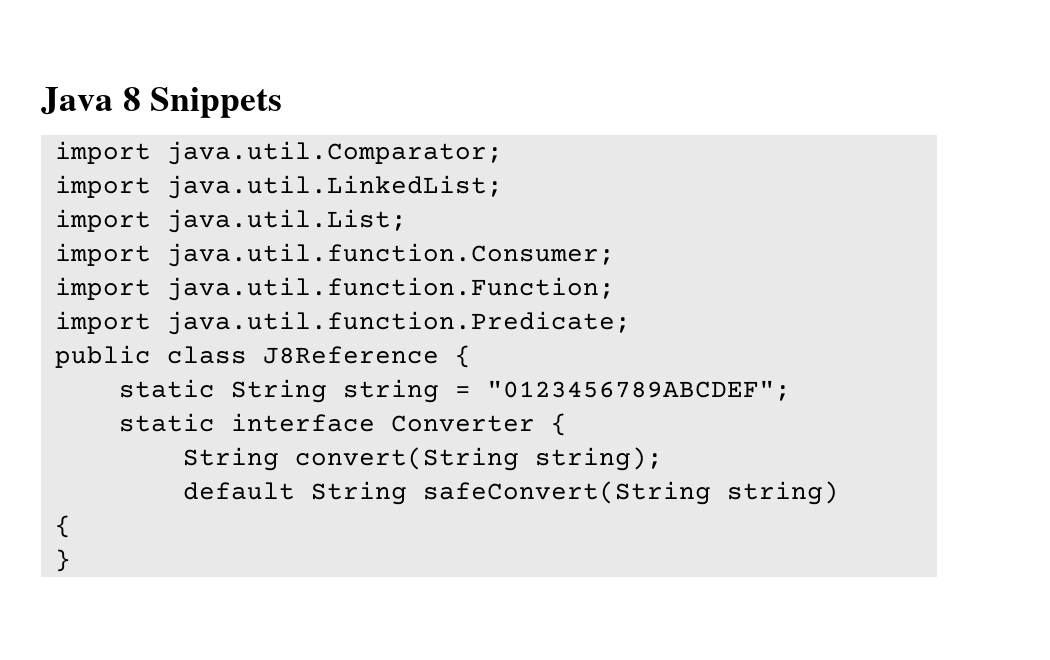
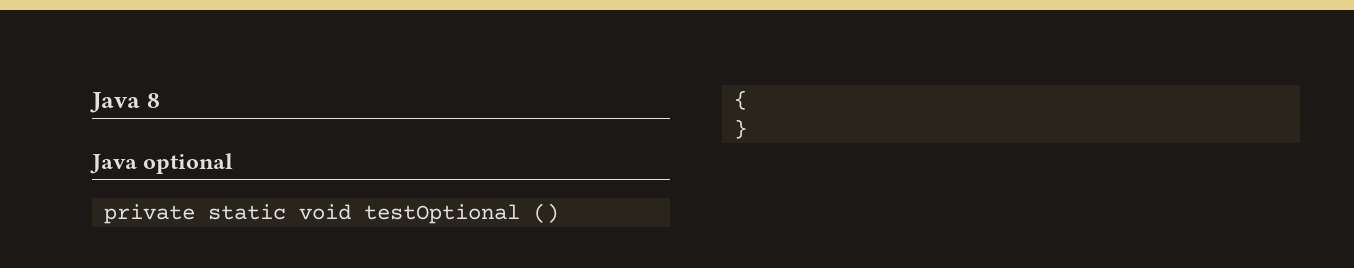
[150,87,283,118] [54,141,503,165] [54,175,503,199] [54,209,407,233] [54,243,615,267] [54,277,615,301] [54,311,631,335] [54,345,471,368] [118,379,791,403] [118,413,567,436] [182,447,663,471] [182,481,839,505] Snippets // import java.util.Comparator; // import java.util.LinkedList; // import java.util.List; // import java.util.function.Consumer; // import java.util.function.Function; // import java.util.function.Predicate; // public class J8Reference { // static String string = "0123456789ABCDEF"; // static interface Converter { // String convert(String string); // default String safeConvert(String string) -> [90,153,234,174] [104,203,559,224] // Java optional // private static void testOptional ()

